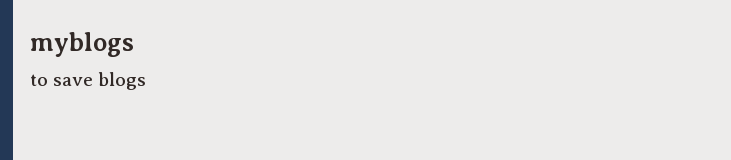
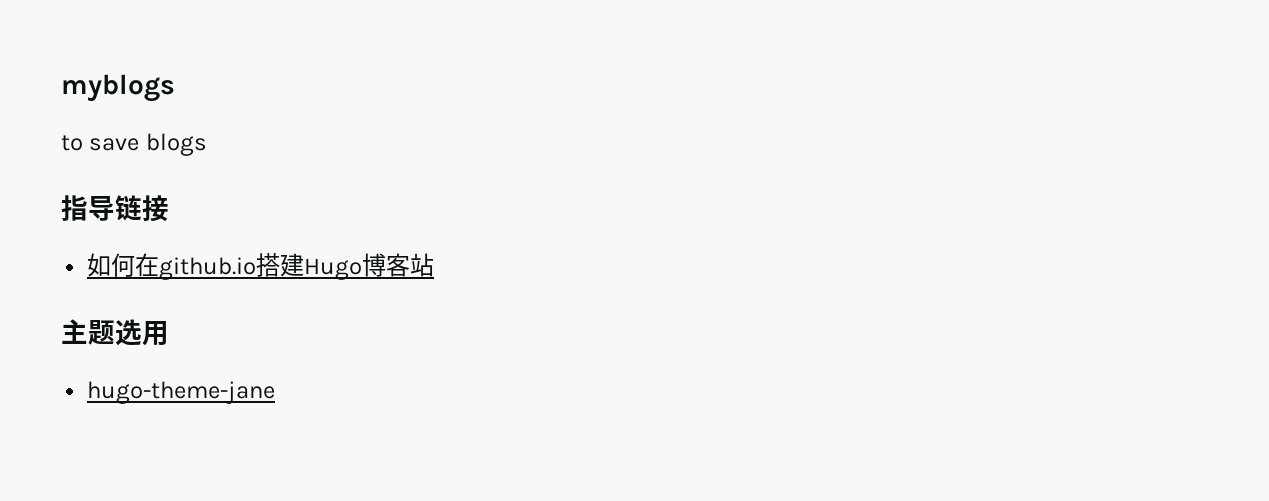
(147, 81) none -> [61,195,169,222] [87,253,435,280] [61,319,169,346] [87,381,276,404] // 指导链接 // 如何在github.io搭建Hugo博客站 // 主题选用 // hugo-theme-jane

